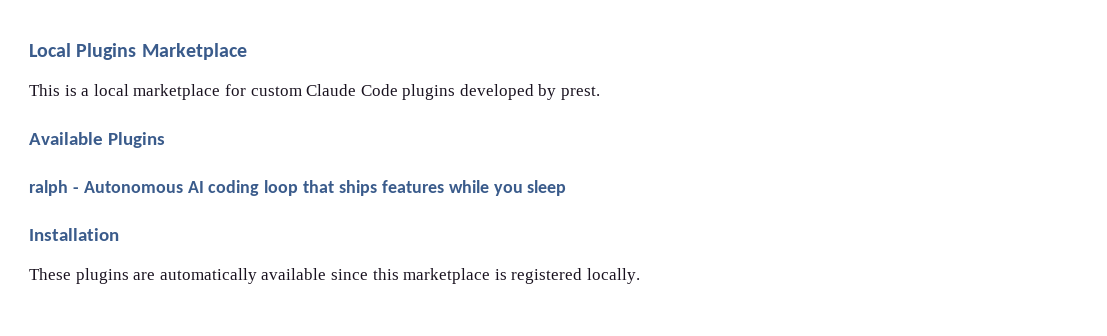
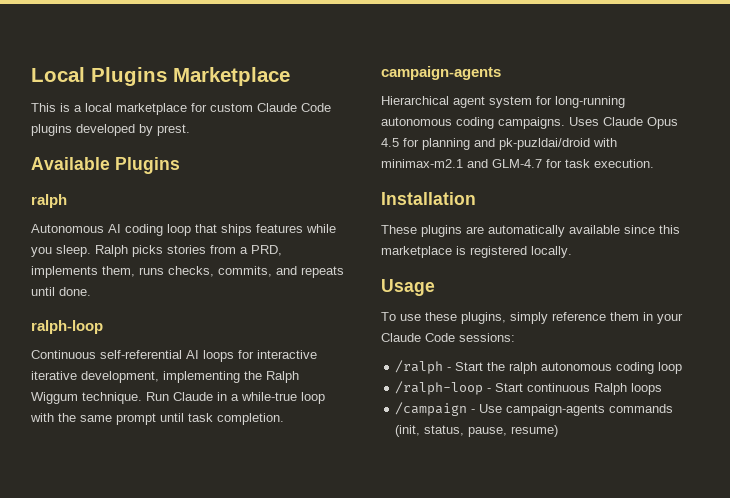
[72,187,79,193] - -> (67, 201) //
[527,180,567,196] sleep -> [56,245,282,257] [31,266,344,278] [31,287,91,296] [31,320,103,334] [31,350,317,362] [31,371,299,383] [31,392,325,404] [30,413,284,425] [381,66,501,80] [381,96,625,108] [381,117,678,129] [381,138,617,150] [381,159,654,168] sleep. Ralph picks stories from a PRD, implements them, runs checks, commits, and repeats until done. // ralph-loop // Continuous self-referential AI loops for interactive iterative development, implementing the Ralph Wiggum technique. Run Claude in a while-true loop with the same prompt until task completion. // campaign-agents // Hierarchical agent system for long-running autonomous coding campaigns. Uses Claude Opus 4.5 for planning and pk-puzldai/droid with minimax-m2.1 and GLM-4.7 for task execution.
(640, 276) none -> [381,279,435,296] [381,312,683,324] [381,333,515,342] [395,360,683,374] [395,381,663,395] [395,402,674,416] [395,425,559,437] // Usage // To use these plugins, simply reference them in your Claude Code sessions: // /ralph - Start the ralph autonomous coding loop // /ralph-loop - Start continuous Ralph loops // /campaign - Use campaign-agents commands (init, status, pause, resume)

